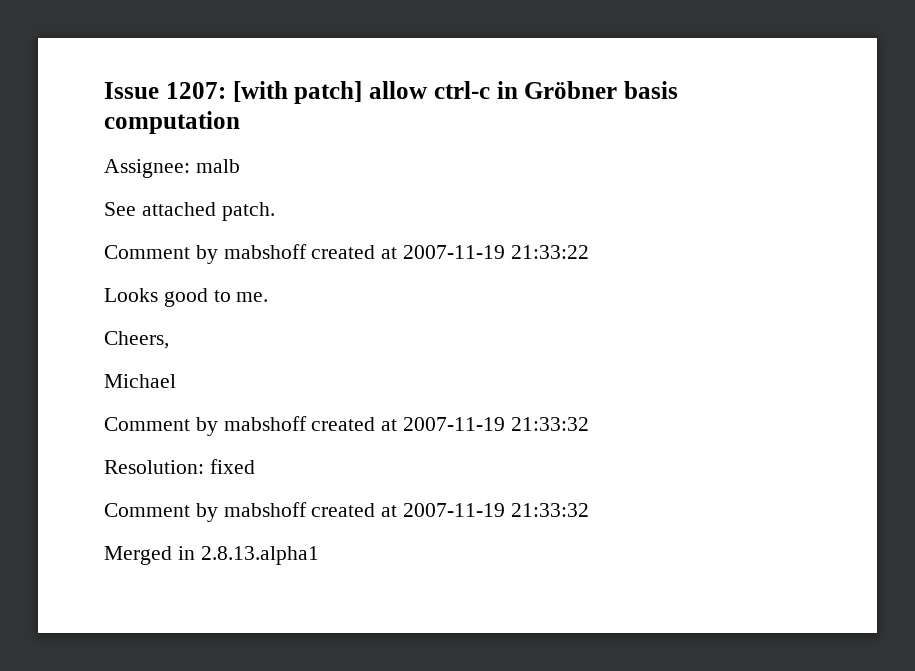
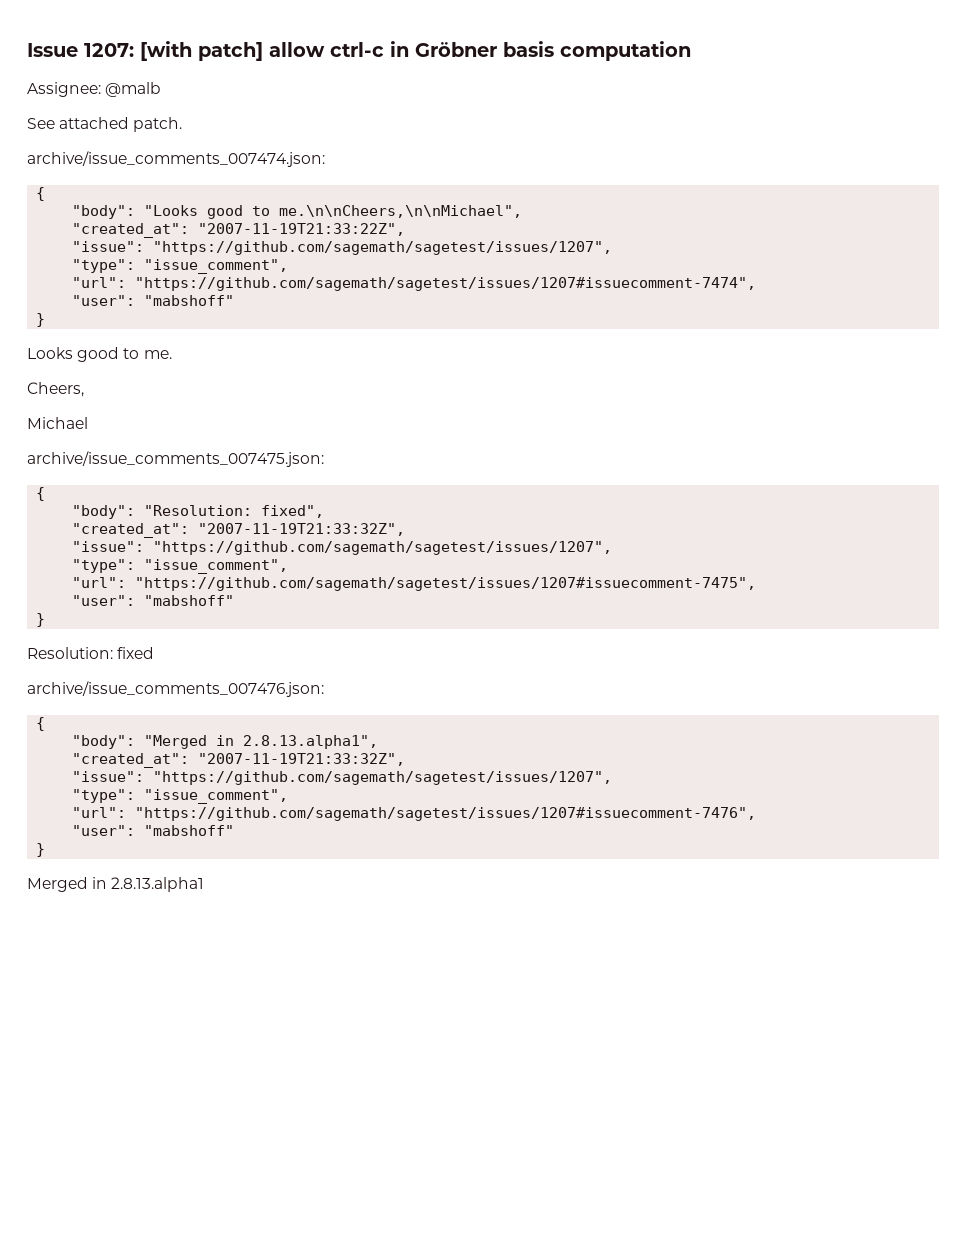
[195,159,240,173] malb -> [105,82,162,97] @malb
[104,244,589,264] Comment by mabshoff created at 2007-11-19 21:33:22 -> [27,151,325,167] [36,187,46,201] [72,205,523,219] [72,223,406,238] [72,241,613,255] [72,259,289,274] [72,277,757,291] [72,295,235,306] [36,313,46,327] archive/issue_comments_007474.json: // { // "body": "Looks good to me.\n\nCheers,\n\nMichael", // "created_at": "2007-11-19T21:33:22Z", // "issue": "https://github.com/sagemath/sagetest/issues/1207", // "type": "issue_comment", // "url": "https://github.com/sagemath/sagetest/issues/1207#issuecomment-7474", // "user": "mabshoff" // }
[104,416,589,436] [104,459,255,474] [104,502,589,522] Comment by mabshoff created at 2007-11-19 21:33:32 // Resolution: fixed // Comment by mabshoff created at 2007-11-19 21:33:32 -> [27,451,324,467] [36,487,46,501] [72,505,325,519] [72,523,406,538] [72,541,613,555] [72,559,289,574] [72,577,757,591] [72,595,235,606] [36,613,46,627] [27,647,155,659] [27,681,324,697] [36,717,46,731] [72,735,379,749] [72,753,406,768] [72,771,613,785] [72,789,289,804] [72,807,757,821] [72,825,235,836] [36,843,46,857] archive/issue_comments_007475.json: // { // "body": "Resolution: fixed", // "created_at": "2007-11-19T21:33:32Z", // "issue": "https://github.com/sagemath/sagetest/issues/1207", // "type": "issue_comment", // "url": "https://github.com/sagemath/sagetest/issues/1207#issuecomment-7475", // "user": "mabshoff" // } // Resolution: fixed // archive/issue_comments_007476.json: // { // "body": "Merged in 2.8.13.alpha1", // "created_at": "2007-11-19T21:33:32Z", // "issue": "https://github.com/sagemath/sagetest/issues/1207", // "type": "issue_comment", // "url": "https://github.com/sagemath/sagetest/issues/1207#issuecomment-7476", // "user": "mabshoff" // }

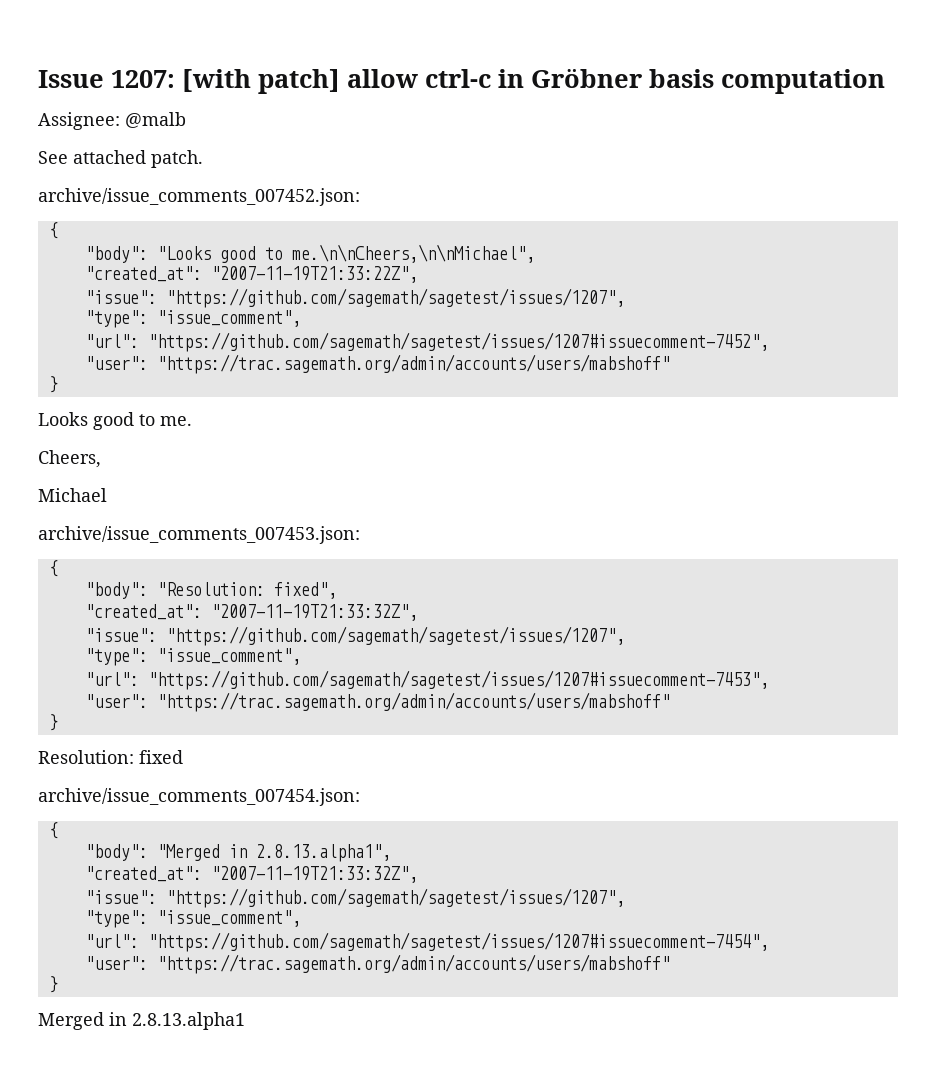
[27,151,325,167] archive/issue_comments_007474.json: -> [38,188,360,206] archive/issue_comments_007452.json:
[135,277,757,291] [72,295,235,306] "https://github.com/sagemath/sagetest/issues/1207#issuecomment-7474", // "user": "mabshoff" -> [147,332,769,352] [84,354,670,374] "https://github.com/sagemath/sagetest/issues/1207#issuecomment-7452", // "user": "https://trac.sagemath.org/admin/accounts/users/mabshoff"
[27,451,324,467] archive/issue_comments_007475.json: -> [38,526,360,544] archive/issue_comments_007453.json:
[135,577,757,591] [72,595,235,606] "https://github.com/sagemath/sagetest/issues/1207#issuecomment-7475", // "user": "mabshoff" -> [147,670,769,690] [84,692,670,712] "https://github.com/sagemath/sagetest/issues/1207#issuecomment-7453", // "user": "https://trac.sagemath.org/admin/accounts/users/mabshoff"
[27,681,324,697] archive/issue_comments_007476.json: -> [38,788,360,806] archive/issue_comments_007454.json:
[135,807,757,821] [72,825,235,836] "https://github.com/sagemath/sagetest/issues/1207#issuecomment-7476", // "user": "mabshoff" -> [147,932,769,952] [84,954,670,974] "https://github.com/sagemath/sagetest/issues/1207#issuecomment-7454", // "user": "https://trac.sagemath.org/admin/accounts/users/mabshoff"

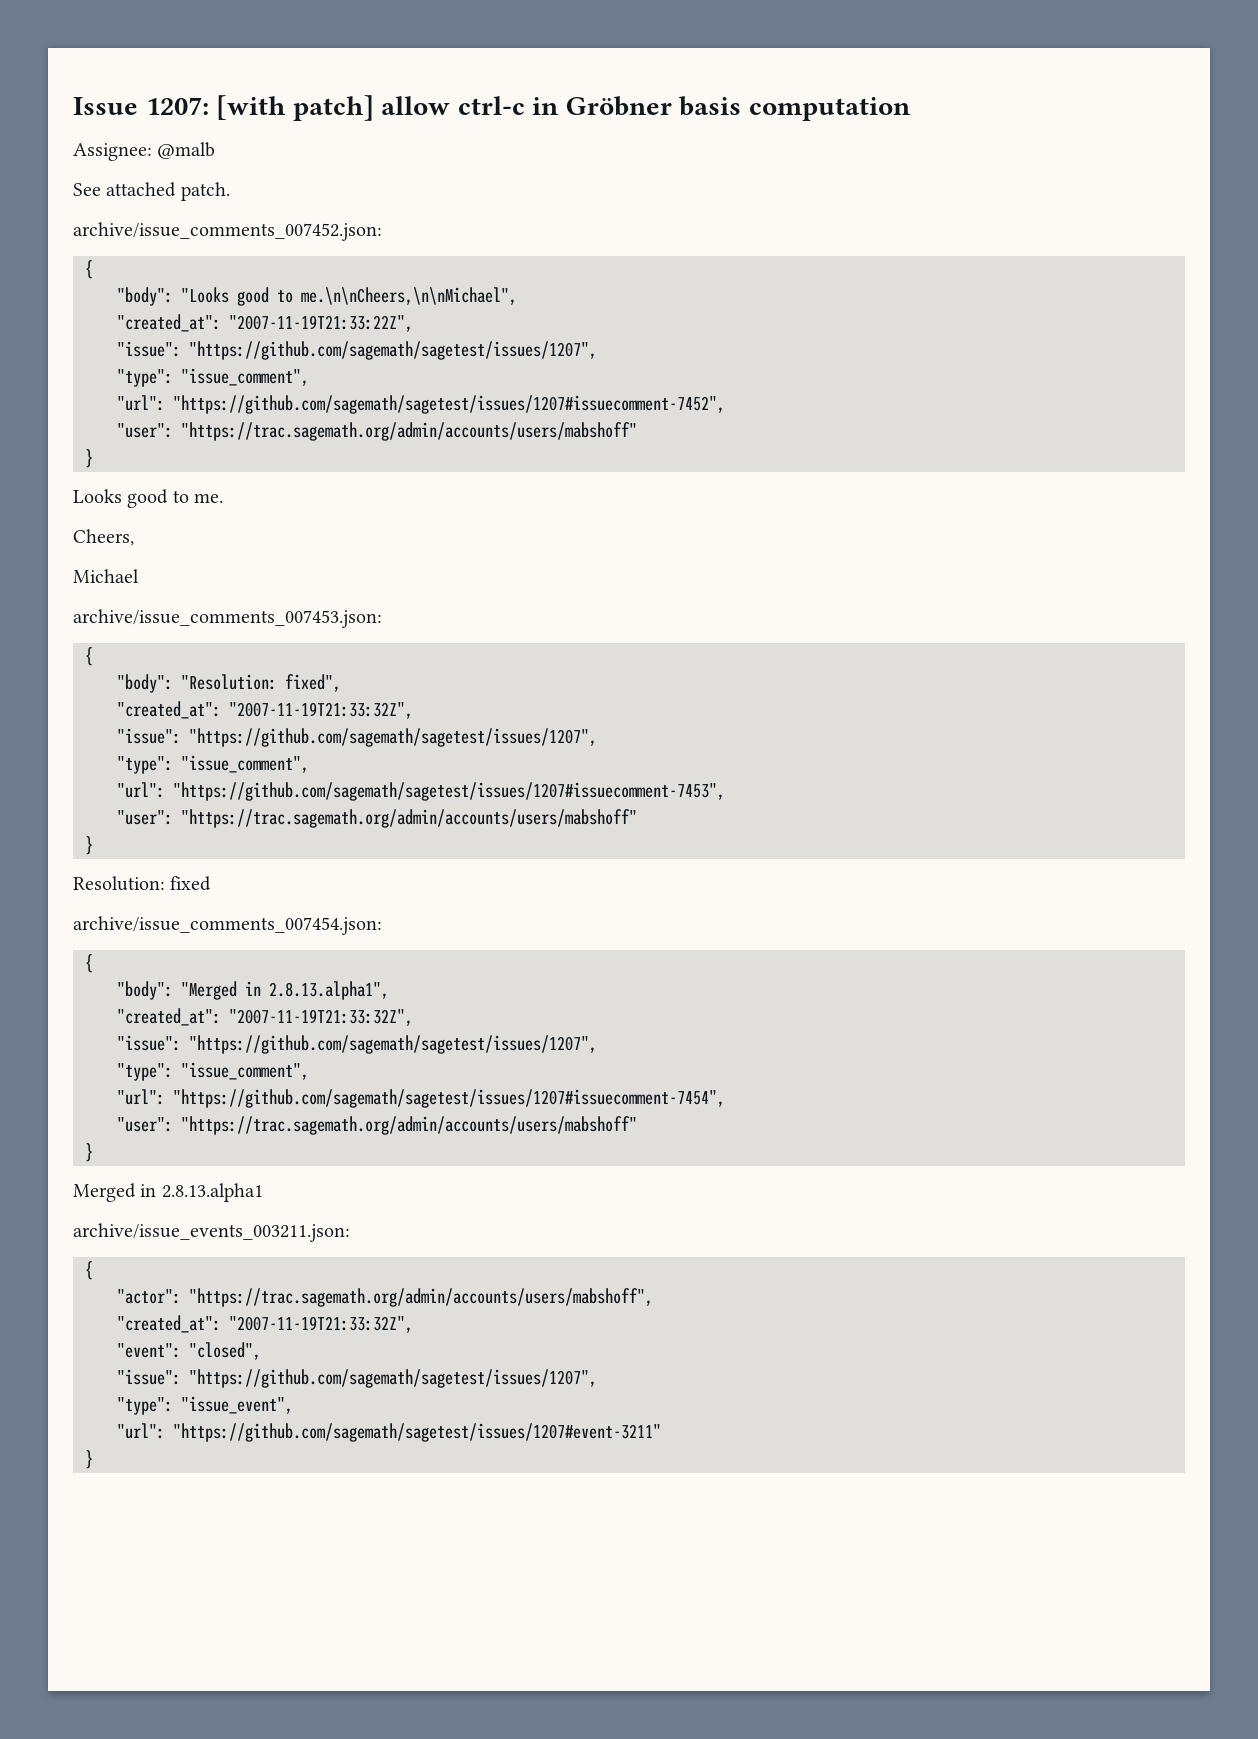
(245, 1021) none -> [73,1223,350,1242] [85,1261,93,1280] [117,1288,653,1307] [117,1315,413,1333] [117,1342,261,1360] [117,1369,597,1388] [117,1396,293,1415] [117,1423,661,1442] [85,1450,93,1469] // archive/issue_events_003211.json: // { // "actor": "https://trac.sagemath.org/admin/accounts/users/mabshoff", // "created_at": "2007-11-19T21:33:32Z", // "event": "closed", // "issue": "https://github.com/sagemath/sagetest/issues/1207", // "type": "issue_event", // "url": "https://github.com/sagemath/sagetest/issues/1207#event-3211" // }

